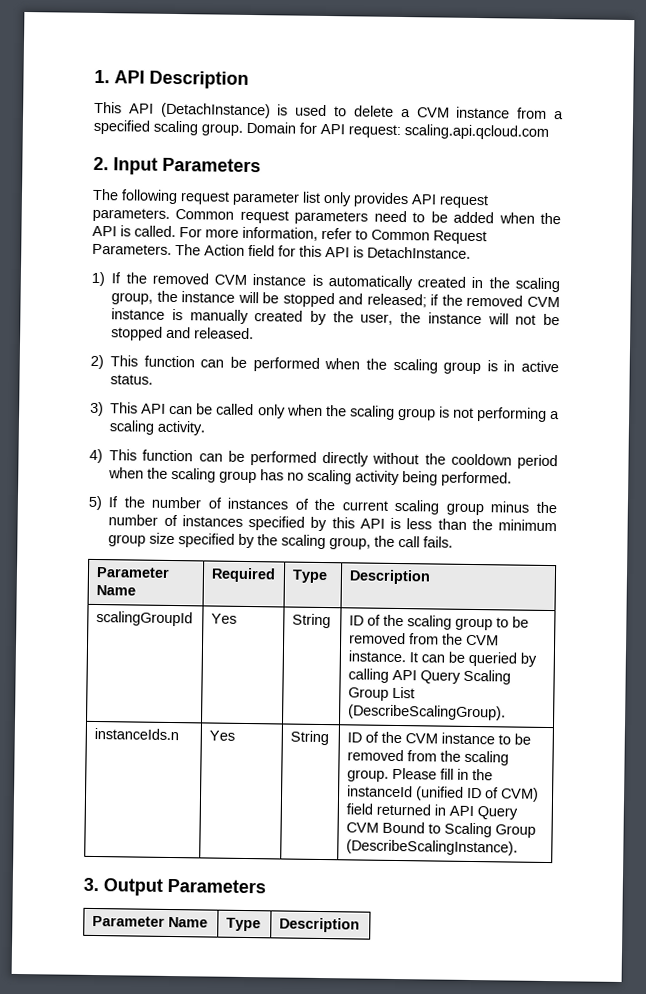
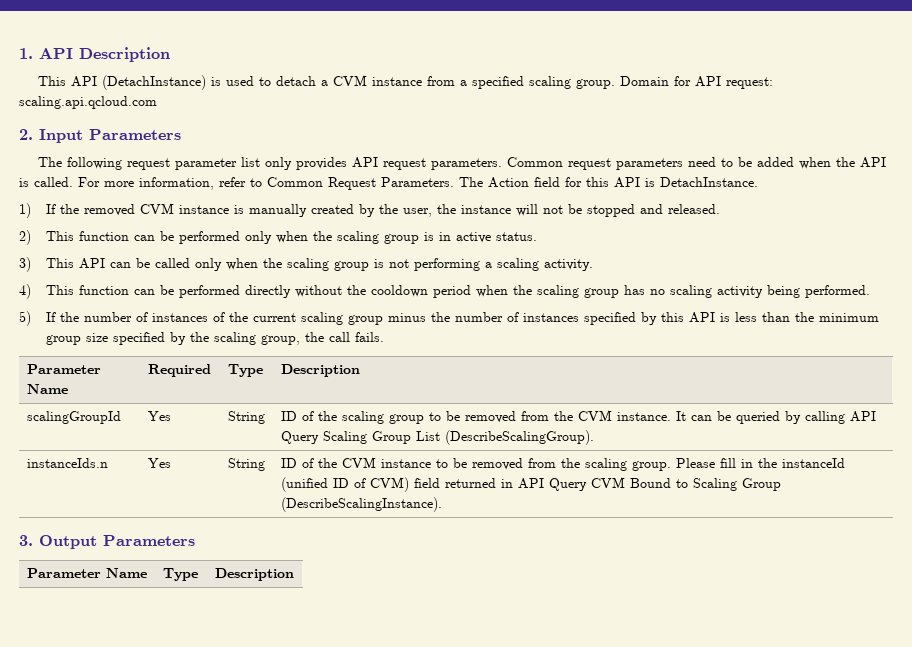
[353,105,394,117] delete -> [276,76,317,86] detach
[327,275,560,293] [111,290,560,308] [111,308,183,321] automatically created in the scaling group, the instance will be stopped and released; if the removed CVM instance is -> (245, 209) none
(320, 364) none -> [245,231,273,244] only

